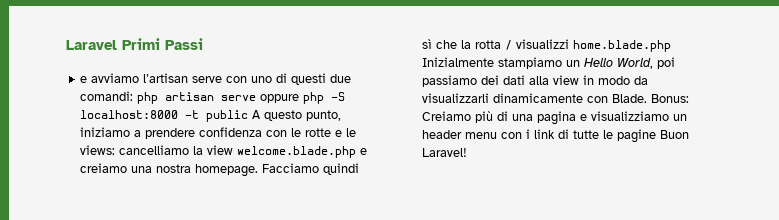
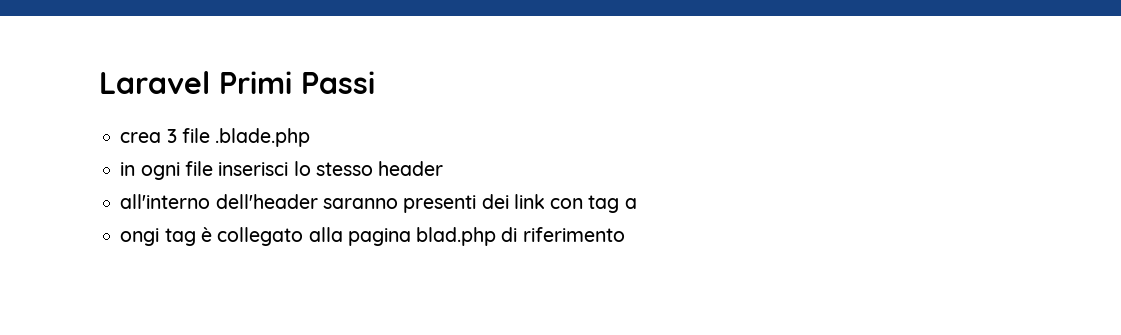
[80,73,352,85] [80,91,346,104] [80,110,342,122] [80,127,357,139] [80,145,368,158] [80,163,360,177] [422,39,672,52] [422,57,676,69] [422,75,649,87] [422,93,690,103] [422,111,688,125] [422,129,690,143] [422,148,468,157] e avviamo l’artisan serve con uno di questi due comandi: php artisan serve oppure php -S localhost:8000 -t public A questo punto, iniziamo a prendere confidenza con le rotte e le views: cancelliamo la view welcome.blade.php e creiamo una nostra homepage. Facciamo quindi sì che la rotta / visualizzi home.blade.php Inizialmente stampiamo un Hello World, poi passiamo dei dati alla view in modo da visualizzarli dinamicamente con Blade. Bonus: Creiamo più di una pagina e visualizziamo un header menu con i link di tutte le pagine Buon Laravel! -> [120,128,311,147] [120,161,444,180] [120,194,637,213] [120,227,625,246] crea 3 file .blade.php // in ogni file inserisci lo stesso header // all'interno dell'header saranno presenti dei link con tag a // ongi tag è collegato alla pagina blad.php di riferimento

